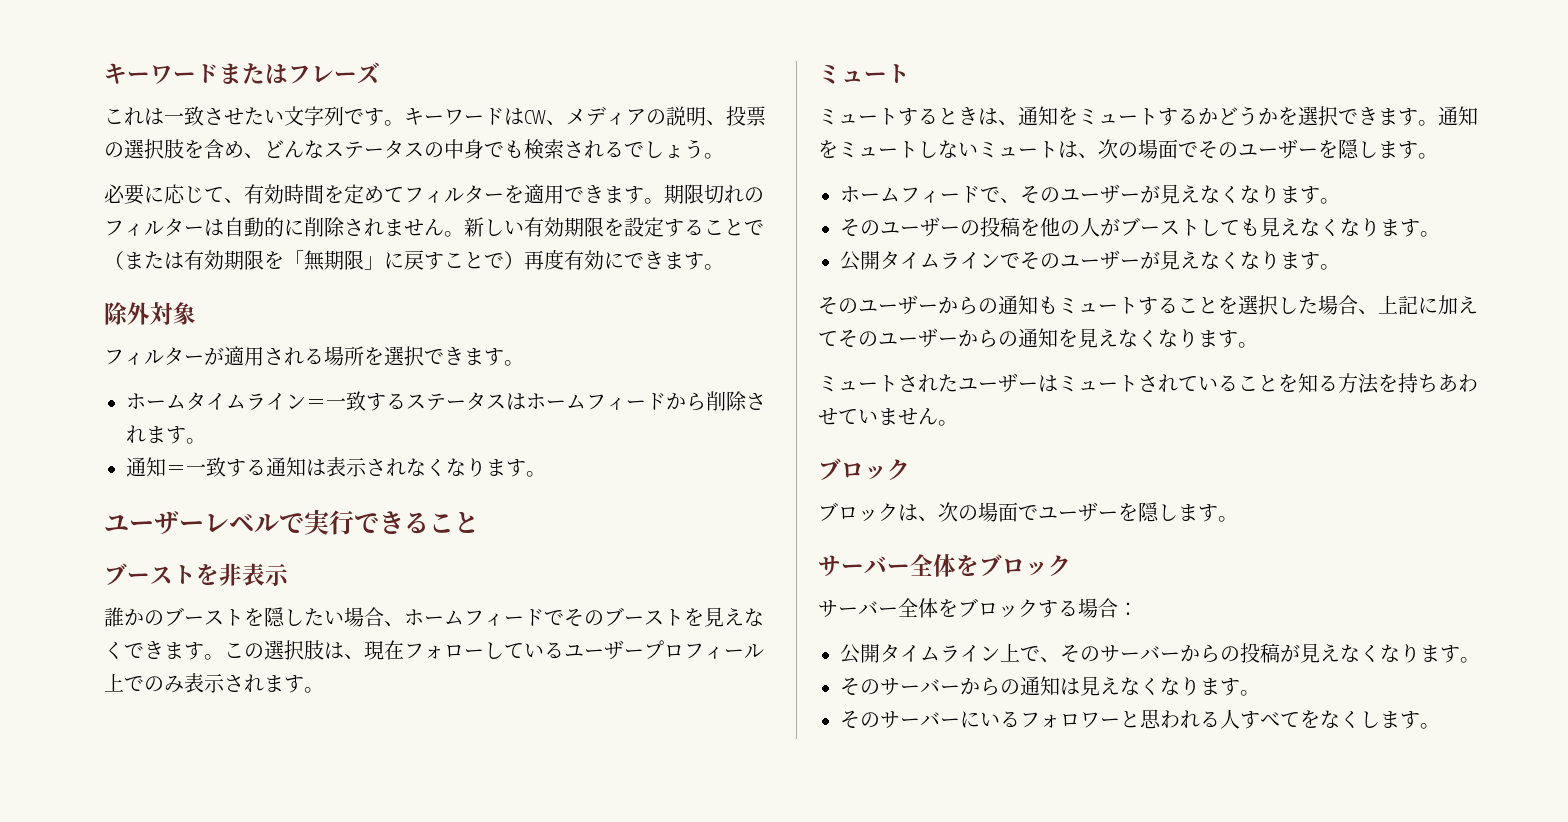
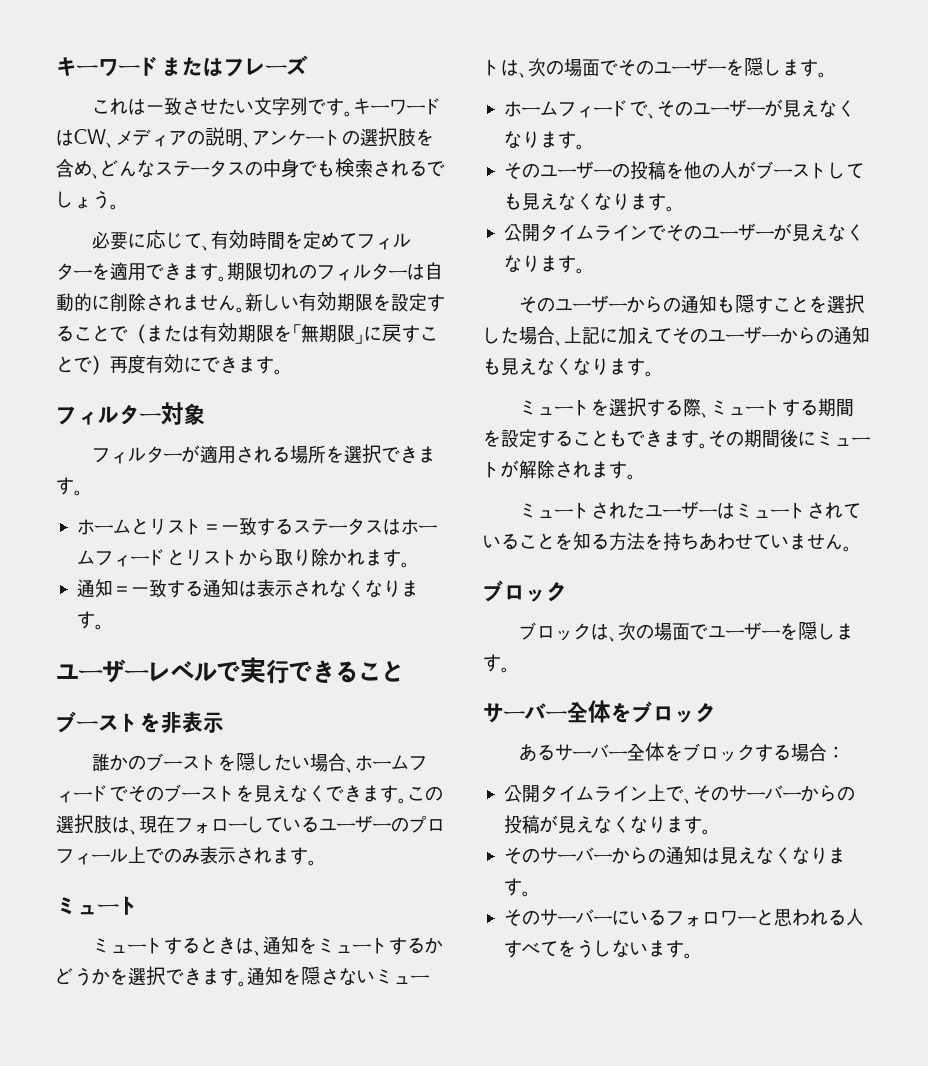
[726,106,766,126] 投票 -> [252,129,342,146] アンケート
[104,302,150,325] 除外 -> [56,404,161,425] フィルター
[186,392,306,410] タイムライン -> [131,518,204,535] とリスト
[666,391,766,411] から削除さ -> [167,548,348,567] とリストから取り除か
(644, 653) none -> [391,817,409,832] の
[838,141,938,158] ミュートし -> [301,966,339,985] 隠さ
[1058,297,1178,315] ミュートする -> [735,294,774,314] 隠す
[1058,328,1258,348] を見えなくなります。 -> [483,358,654,377] [519,397,855,418] [483,429,870,449] [483,460,636,480] も見えなくなります。 // ミュートを選択する際、ミュートする期間を設定することもできます。その期間後にミュートが解除されます。
(1071, 566) none -> [519,744,556,762] ある
[1320,710,1380,728] なくし -> [576,939,649,958] うしない

